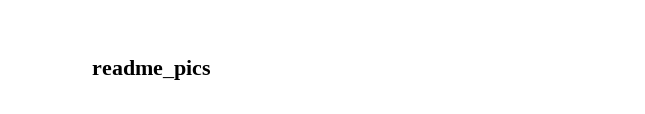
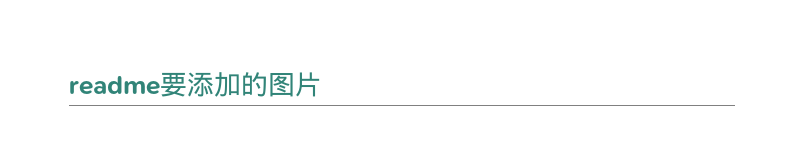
[92,60,211,80] readme_pics -> [69,72,322,97] readme要添加的图片

